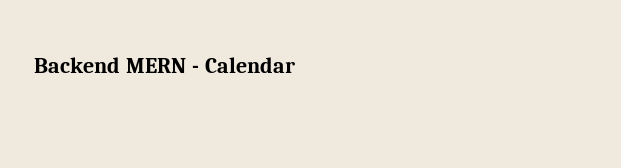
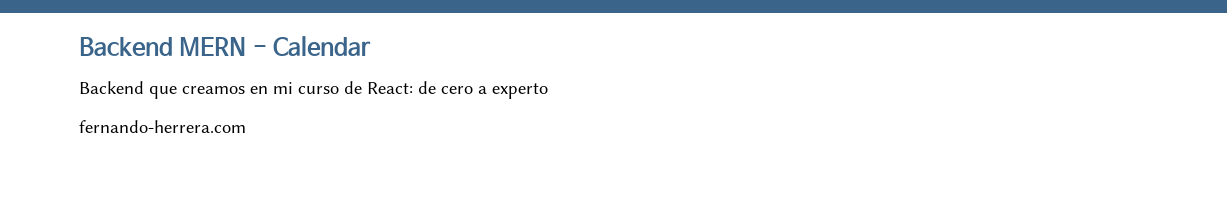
(295, 65) none -> [79,81,548,99] [79,120,246,133] // Backend que creamos en mi curso de React: de cero a experto // fernando-herrera.com

